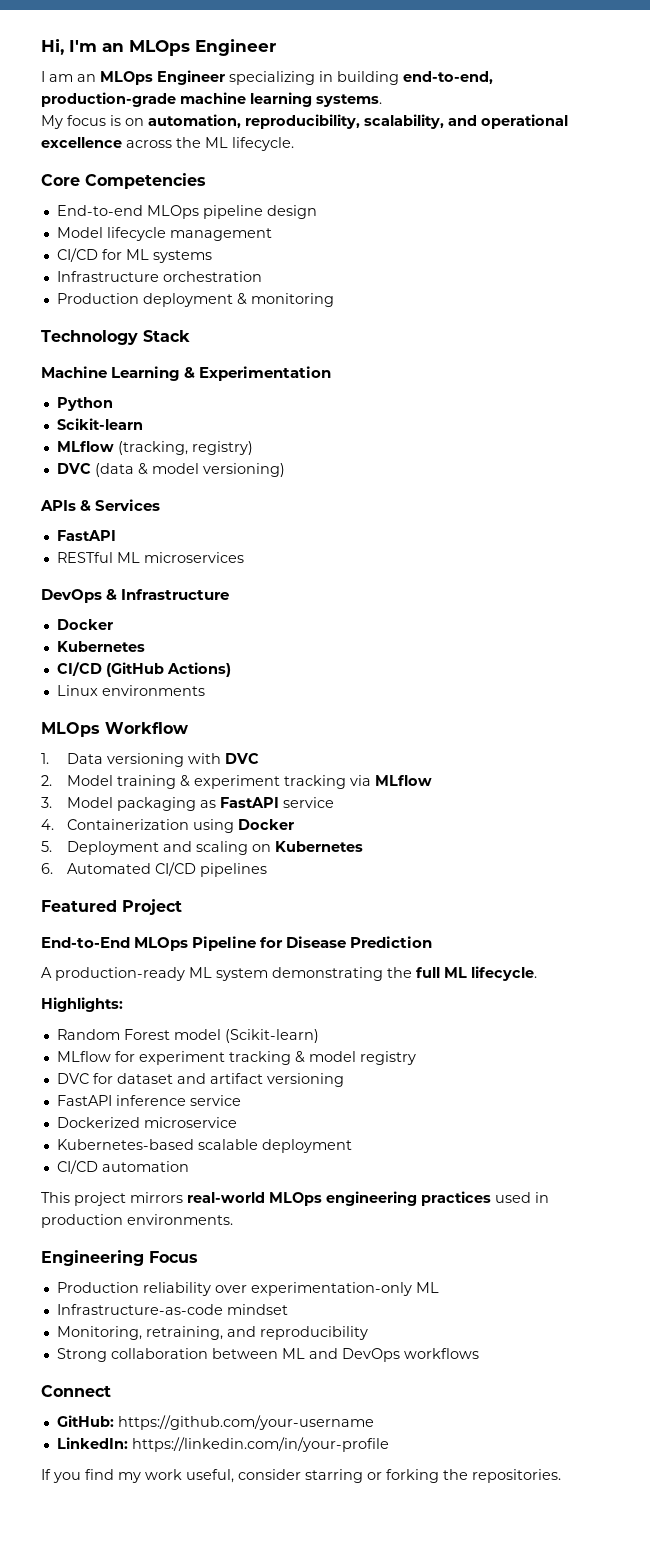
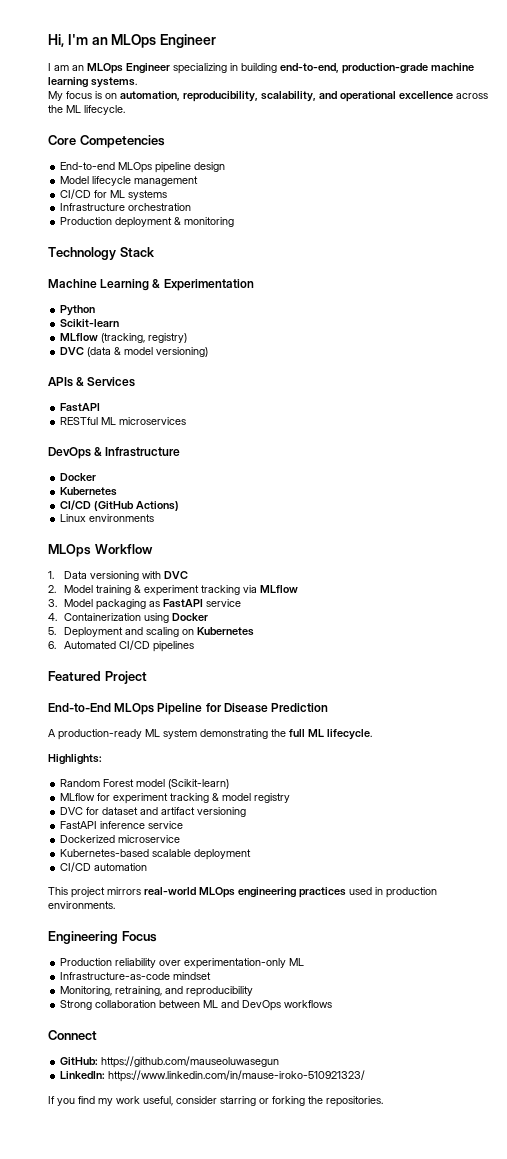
[117,1415,374,1430] https://github.com/your-username -> [101,1056,280,1068] https://github.com/mauseoluwasegun
[131,1437,389,1452] https://linkedin.com/in/your-profile -> [108,1070,366,1082] https://www.linkedin.com/in/mause-iroko-510921323/

